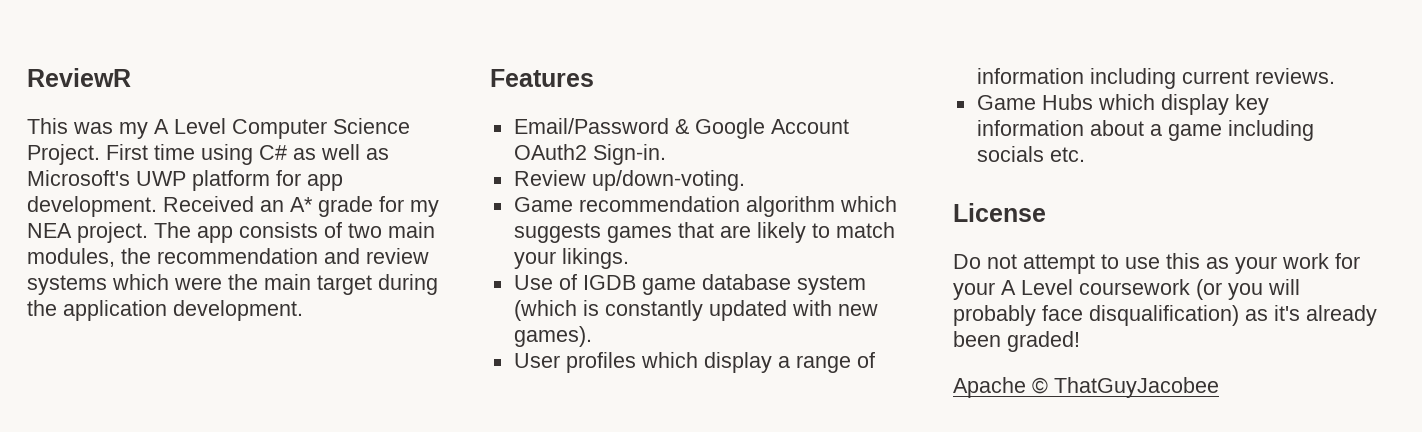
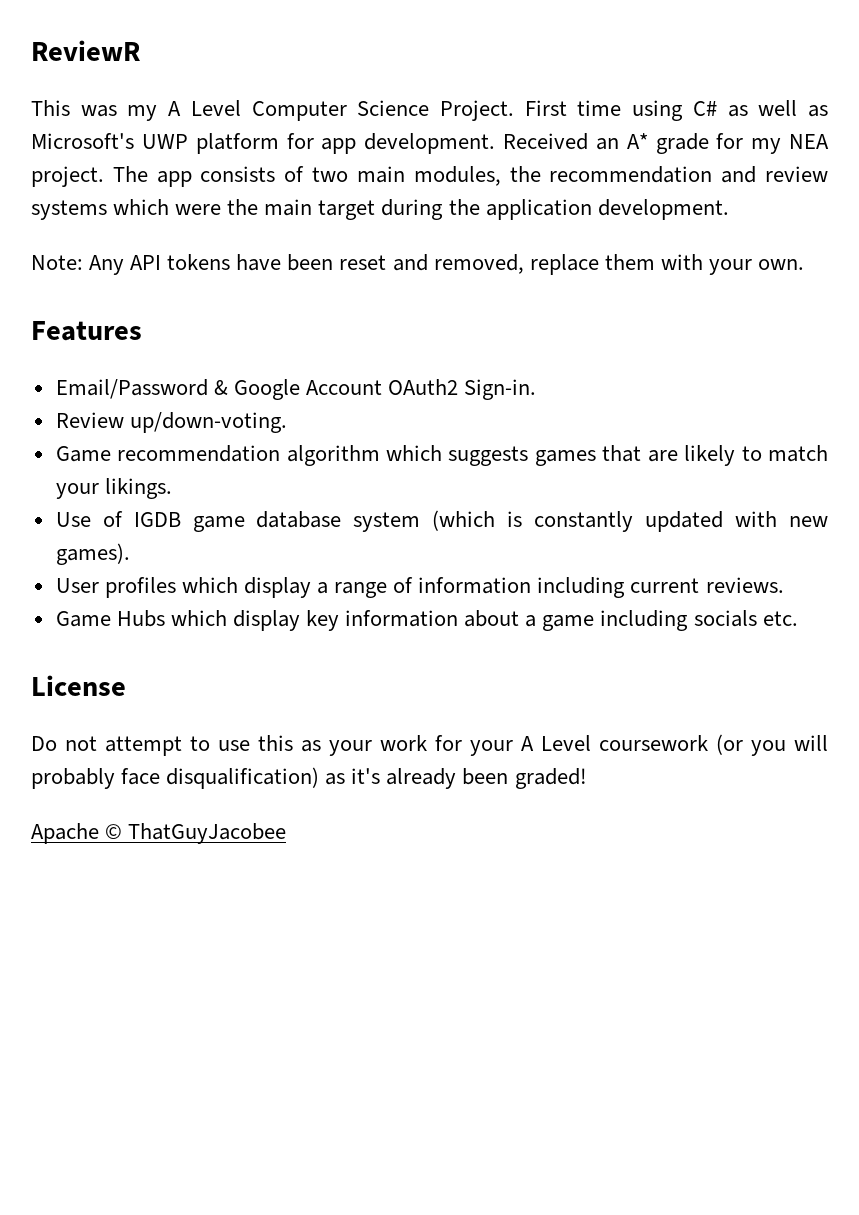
(303, 310) none -> [31,254,804,275] // Note: Any API tokens have been reset and removed, replace them with your own.

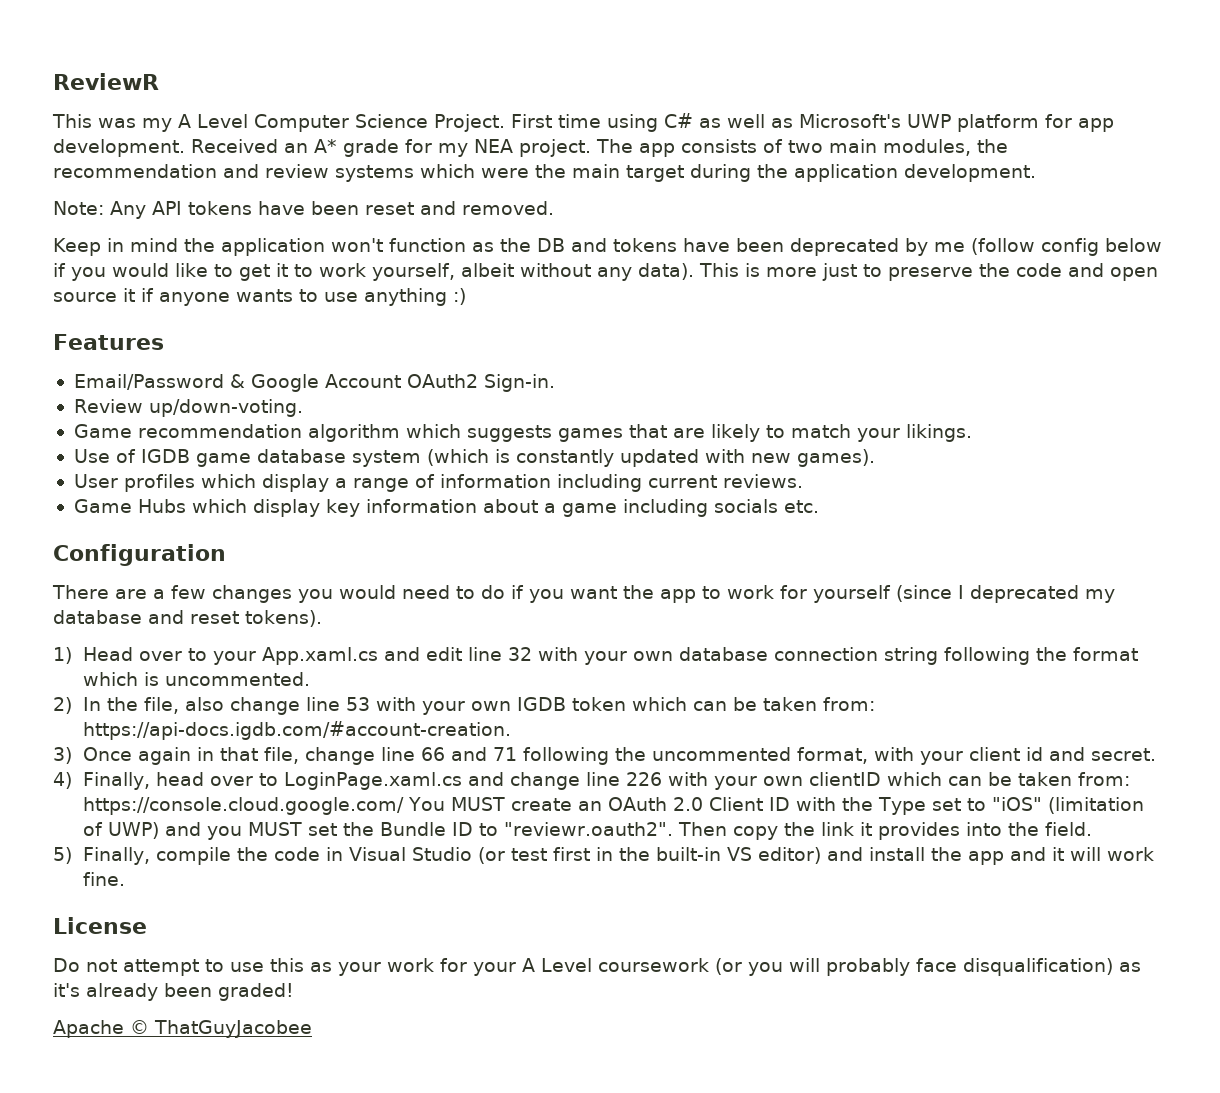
[433,254,804,275] removed, replace them with your own. -> [461,201,554,215] [53,238,1162,256] [53,263,1158,281] [53,288,466,306] removed. // Keep in mind the application won't function as the DB and tokens have been deprecated by me (follow config below if you would like to get it to work yourself, albeit without any data). This is more just to preserve the code and open source it if anyone wants to use anything :)
(798, 618) none -> [53,544,226,566] [52,585,1115,603] [53,610,322,627] [53,647,1139,665] [83,672,311,686] [53,697,876,715] [83,721,512,740] [53,747,1157,765] [53,772,1131,790] [83,797,1145,815] [83,822,1093,840] [53,847,1155,865] [83,872,126,886] // Configuration // There are a few changes you would need to do if you want the app to work for yourself (since I deprecated my database and reset tokens). // 1) Head over to your App.xaml.cs and edit line 32 with your own database connection string following the format which is uncommented. // 2) In the file, also change line 53 with your own IGDB token which can be taken from: https://api-docs.igdb.com/#account-creation. // 3) Once again in that file, change line 66 and 71 following the uncommented format, with your client id and secret. // 4) Finally, head over to LoginPage.xaml.cs and change line 226 with your own clientID which can be taken from: https://console.cloud.google.com/ You MUST create an OAuth 2.0 Client ID with the Type set to "iOS" (limitation of UWP) and you MUST set the Bundle ID to "reviewr.oauth2". Then copy the link it provides into the field. // 5) Finally, compile the code in Visual Studio (or test first in the built-in VS editor) and install the app and it will work fine.

